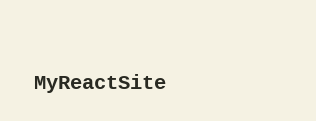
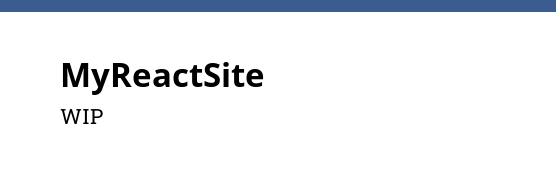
(166, 83) none -> [60,109,103,124] // WIP

